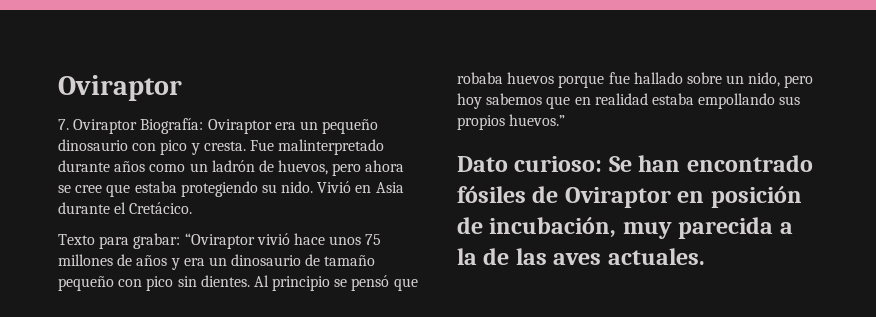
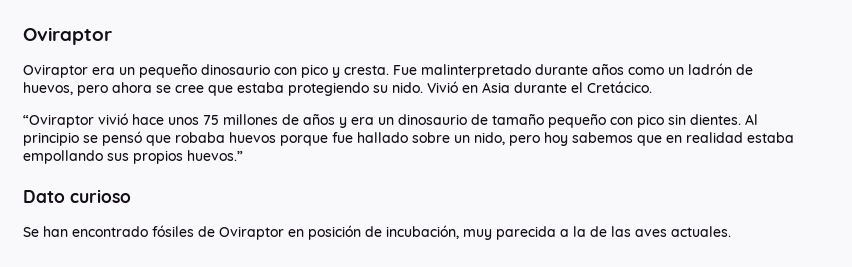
[58,118,204,134] 7. Oviraptor Biografía: -> (112, 36) none
[58,233,181,249] Texto para grabar: -> (652, 87) none
[514,156,603,172] curioso: -> [70,189,131,203] curioso //

